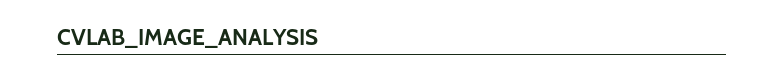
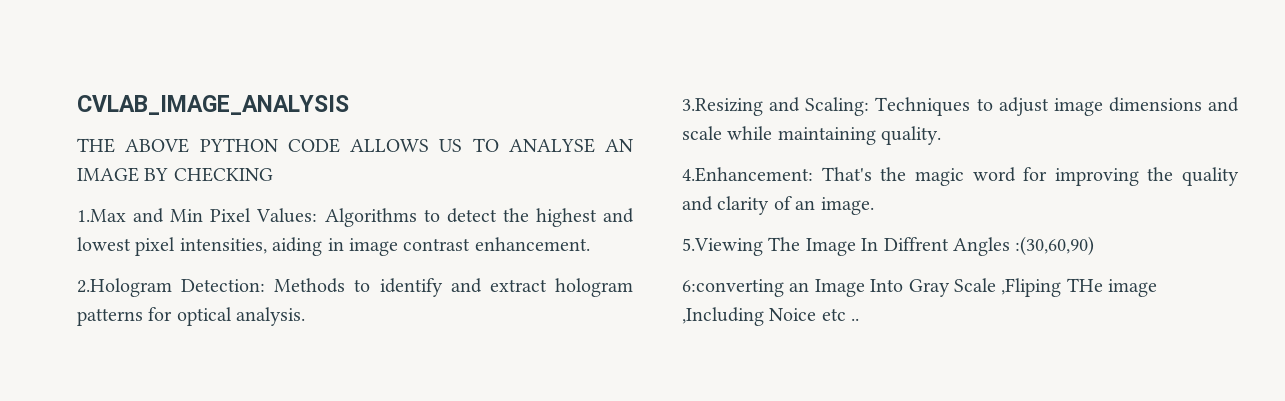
(318, 38) none -> [77,138,633,153] [77,167,273,182] [77,208,635,227] [77,237,590,256] [77,278,633,297] [77,307,306,326] [682,97,1239,116] [682,126,942,145] [682,167,1239,186] [682,196,874,215] [682,236,1095,256] [682,278,1158,297] [682,307,860,326] // THE ABOVE PYTHON CODE ALLOWS US TO ANALYSE AN IMAGE BY CHECKING // 1.Max and Min Pixel Values: Algorithms to detect the highest and lowest pixel intensities, aiding in image contrast enhancement. // 2.Hologram Detection: Methods to identify and extract hologram patterns for optical analysis. // 3.Resizing and Scaling: Techniques to adjust image dimensions and scale while maintaining quality. // 4.Enhancement: That's the magic word for improving the quality and clarity of an image. // 5.Viewing The Image In Diffrent Angles :(30,60,90) // 6:converting an Image Into Gray Scale ,Fliping THe image ,Including Noice etc ..

